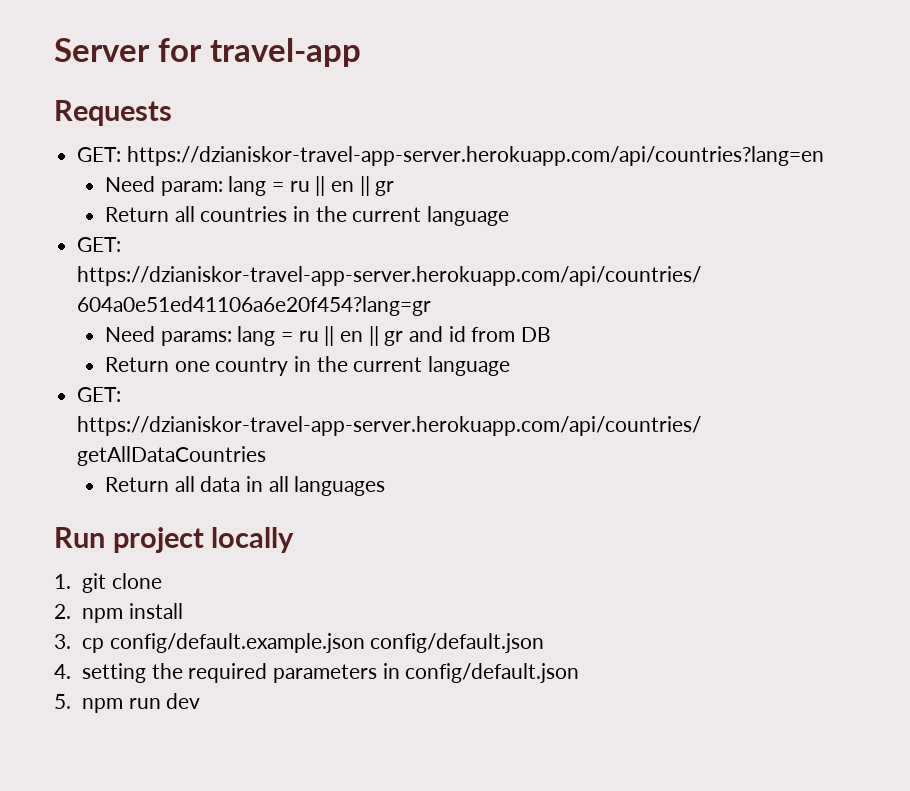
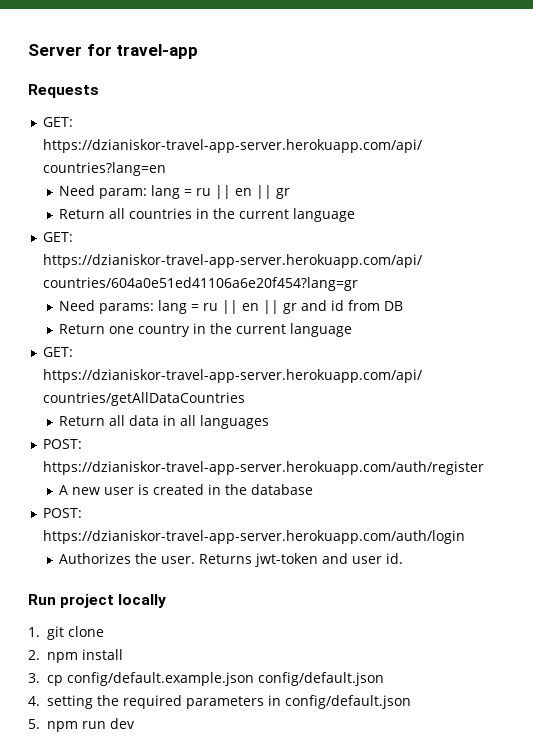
(386, 486) none -> [42,439,82,449] [42,461,484,475] [58,484,313,495] [42,508,82,518] [42,530,465,544] [58,553,403,567] // POST: https://dzianiskor-travel-app-server.herokuapp.com/auth/register // А new user is created in the database // POST: https://dzianiskor-travel-app-server.herokuapp.com/auth/login // Authorizes the user. Returns jwt-token and user id.

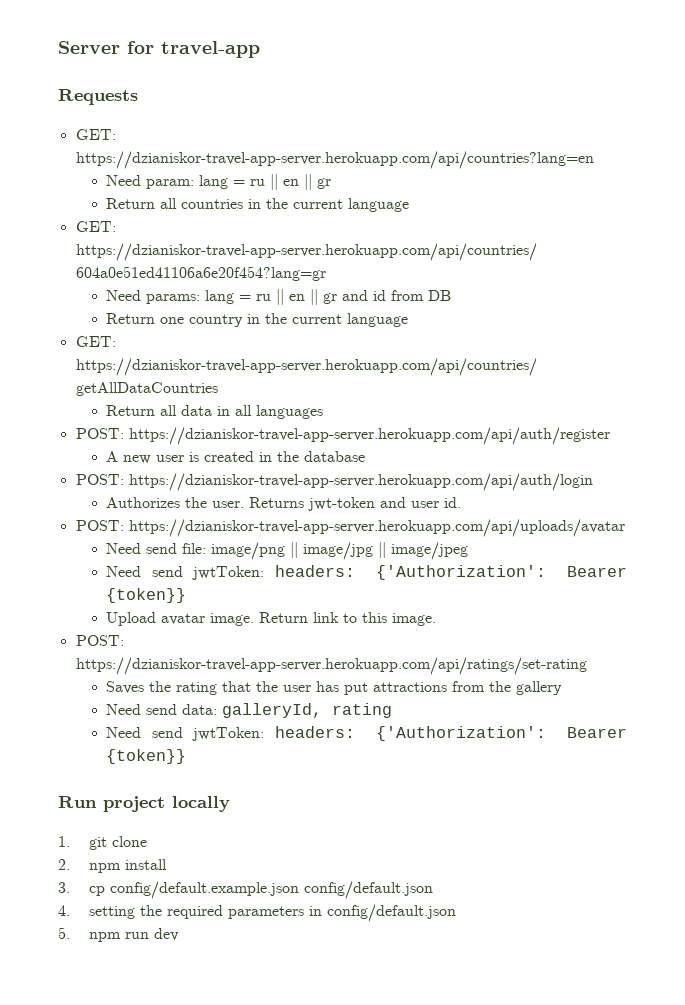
[42,461,484,475] https://dzianiskor-travel-app-server.herokuapp.com/auth/register -> [128,427,610,445] https://dzianiskor-travel-app-server.herokuapp.com/api/auth/register
[42,530,465,544] https://dzianiskor-travel-app-server.herokuapp.com/auth/login -> [128,473,593,491] https://dzianiskor-travel-app-server.herokuapp.com/api/auth/login
(403, 558) none -> [75,519,625,537] [106,542,469,560] [106,565,627,580] [106,588,187,603] [106,612,437,626] [75,635,124,646] [75,657,587,675] [106,681,563,695] [106,703,393,718] [106,726,627,741] [106,749,187,764] // POST: https://dzianiskor-travel-app-server.herokuapp.com/api/uploads/avatar // Need send file: image/png || image/jpg || image/jpeg // Need send jwtToken: headers: {'Authorization': Bearer {token}} // Upload avatar image. Return link to this image. // POST: https://dzianiskor-travel-app-server.herokuapp.com/api/ratings/set-rating // Saves the rating that the user has put attractions from the gallery // Need send data: galleryId, rating // Need send jwtToken: headers: {'Authorization': Bearer {token}}

